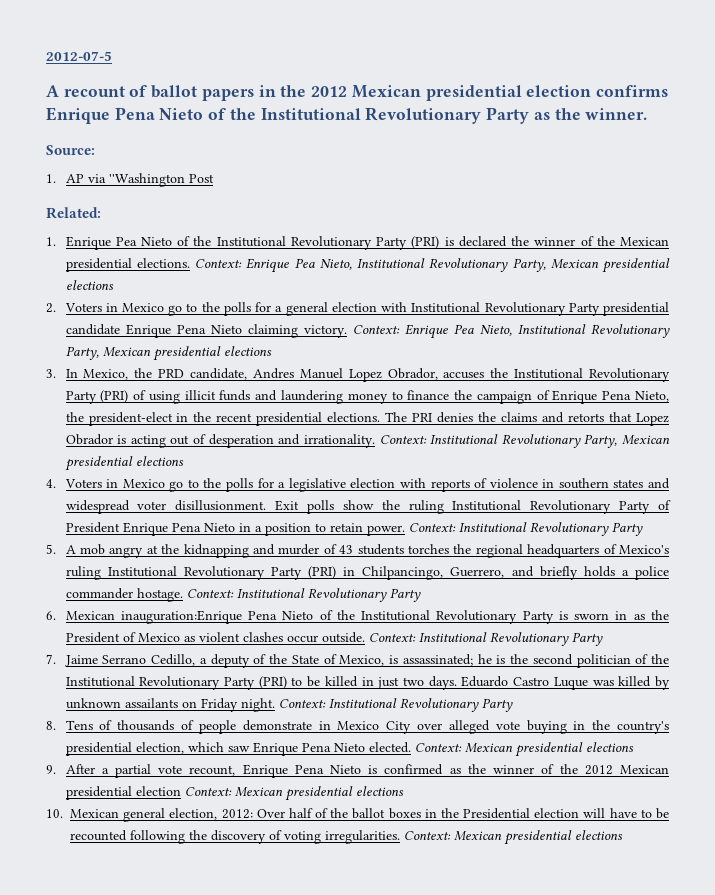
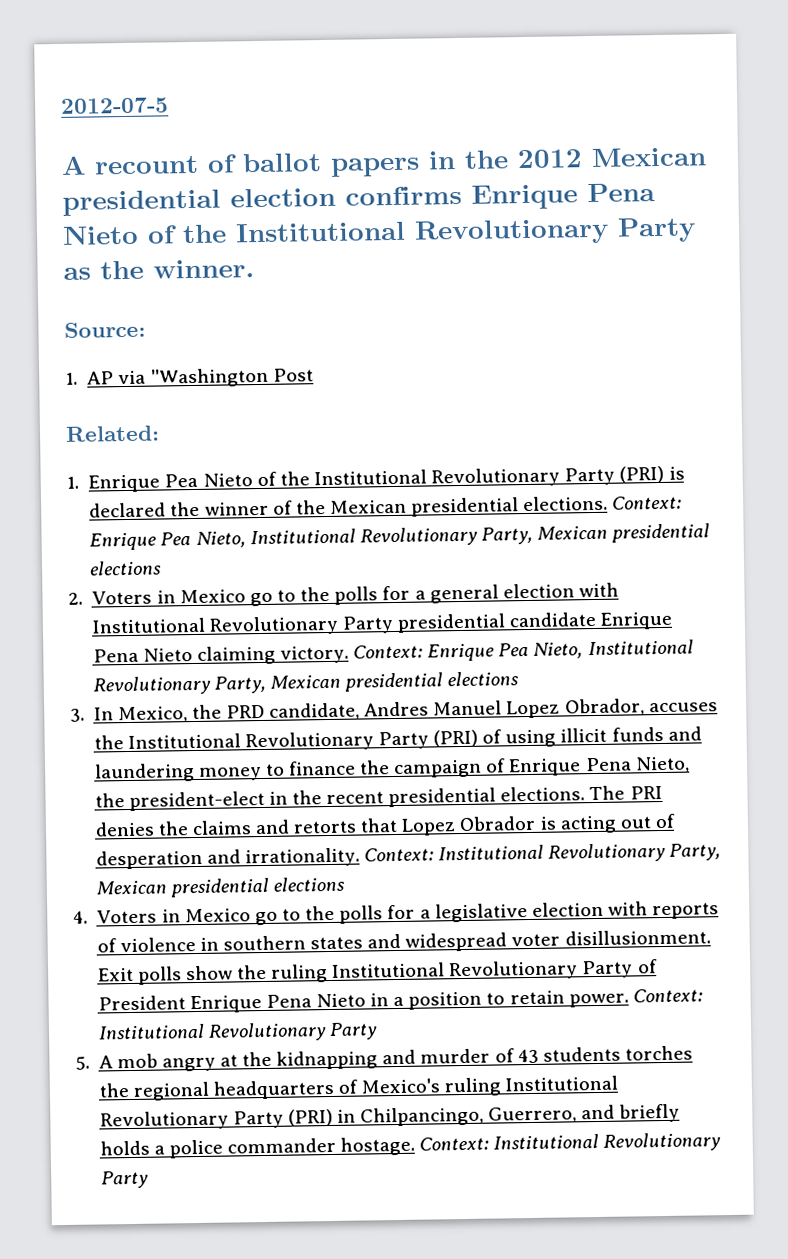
[46,610,669,624] [65,632,603,646] [46,654,669,668] [65,676,670,690] [65,698,513,712] [46,720,669,734] [65,742,634,757] [46,764,669,778] [65,786,404,801] [46,808,669,822] [70,830,623,845] // 6. Mexican inauguration:Enrique Pena Nieto of the Institutional Revolutionary Party is sworn in as the President of Mexico as violent clashes occur outside. Context: Institutional Revolutionary Party // 7. Jaime Serrano Cedillo, a deputy of the State of Mexico, is assassinated; he is the second politician of the Institutional Revolutionary Party (PRI) to be killed in just two days. Eduardo Castro Luque was killed by unknown assailants on Friday night. Context: Institutional Revolutionary Party // 8. Tens of thousands of people demonstrate in Mexico City over alleged vote buying in the country's presidential election, which saw Enrique Pena Nieto elected. Context: Mexican presidential elections // 9. After a partial vote recount, Enrique Pena Nieto is confirmed as the winner of the 2012 Mexican presidential election Context: Mexican presidential elections // 10. Mexican general election, 2012: Over half of the ballot boxes in the Presidential election will have to be recounted following the discovery of voting irregularities. Context: Mexican presidential elections -> (149, 1179) none

